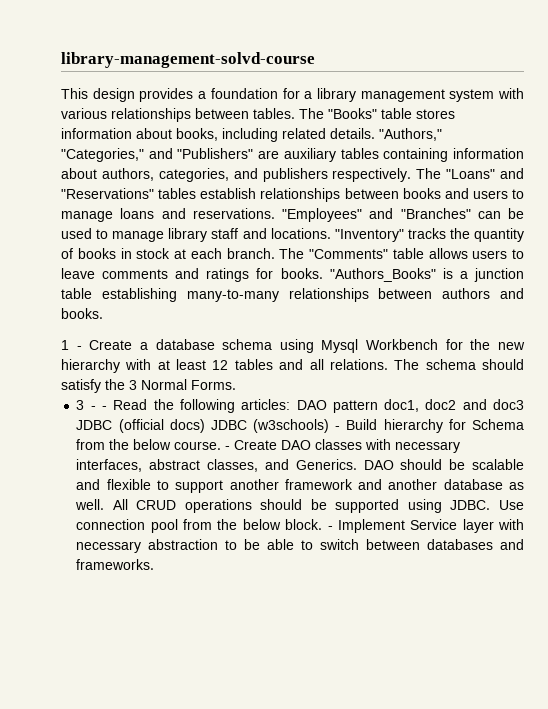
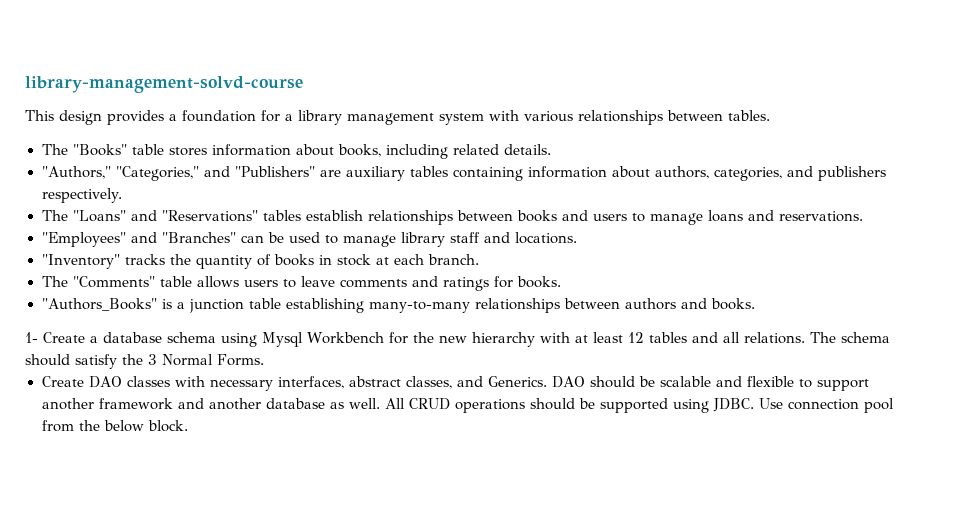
(295, 113) none -> (770, 115) //
(375, 133) none -> (551, 149) //
(412, 175) none -> (123, 195) //
(275, 213) none -> (863, 216) //
(331, 233) none -> (577, 238) //
(275, 253) none -> (479, 259) //
(323, 273) none -> (561, 282) //
[61,340,82,350] 1 - -> [25,332,38,343] 1-
[76,399,524,413] [76,419,525,433] [76,439,231,450] 3 - - Read the following articles: DAO pattern doc1, doc2 and doc3 JDBC (official docs) JDBC (w3schools) - Build hierarchy for Schema from the below course. - -> (264, 360) none
[327,519,525,533] [76,539,524,553] [76,559,155,570] - Implement Service layer with necessary abstraction to be able to switch between databases and frameworks. -> (188, 426) none

